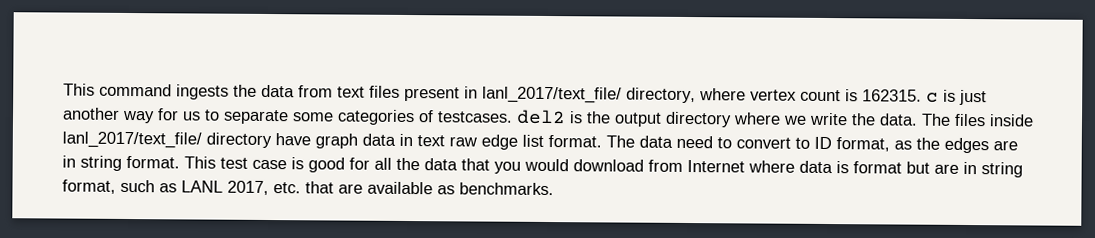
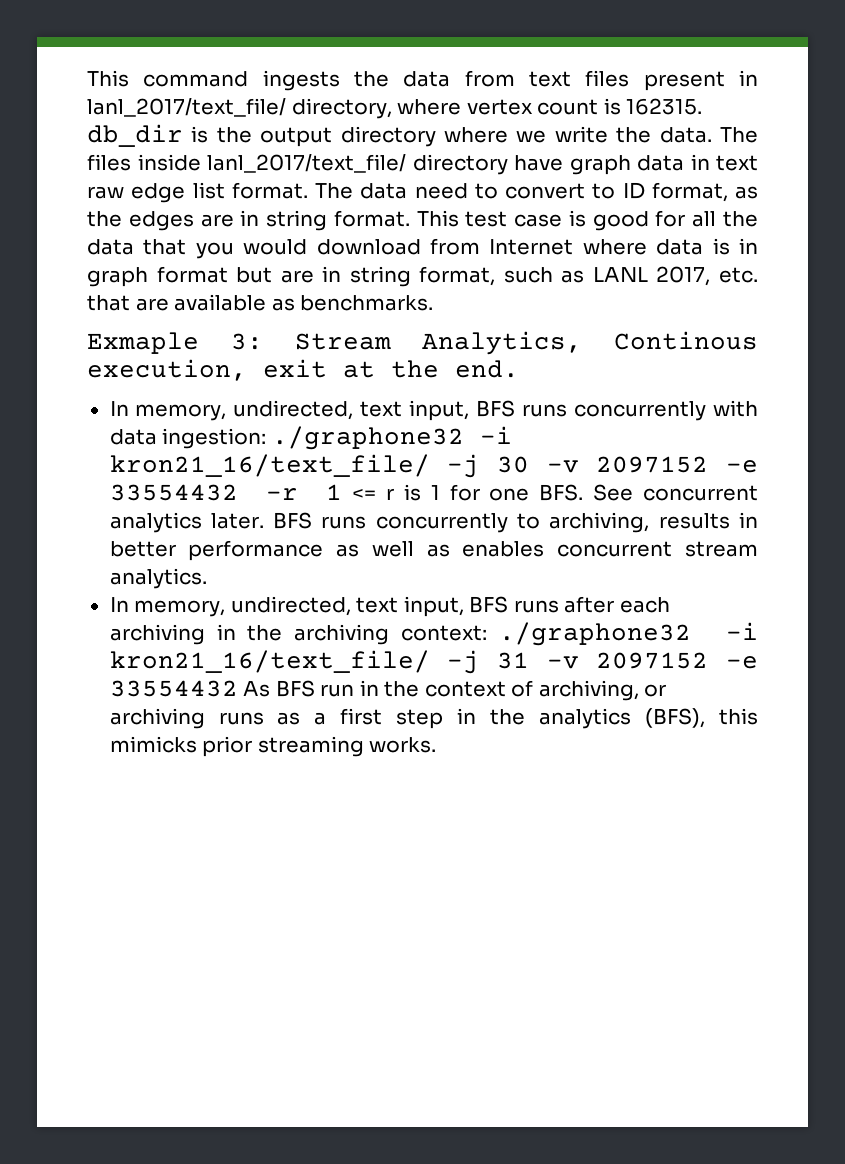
[926,89,987,106] [62,107,566,126] c is just another way for us to separate some categories of testcases. del2 -> [87,124,183,147] db_dir
(849, 167) none -> [738,238,758,254] [87,267,148,287] in graph
(554, 189) none -> [87,331,758,355] [87,359,519,381] [109,400,759,421] [109,426,512,450] [109,454,758,478] [109,484,758,501] [109,512,758,533] [109,540,758,561] [109,568,207,589] [109,596,670,617] [109,622,759,646] [109,650,758,674] [109,680,667,701] [109,708,758,729] [109,736,437,757] // Exmaple 3: Stream Analytics, Continous execution, exit at the end. // In memory, undirected, text input, BFS runs concurrently with data ingestion: ./graphone32 -i kron21_16/text_file/ -j 30 -v 2097152 -e 33554432 -r 1 <= r is 1 for one BFS. See concurrent analytics later. BFS runs concurrently to archiving, results in better performance as well as enables concurrent stream analytics. // In memory, undirected, text input, BFS runs after each archiving in the archiving context: ./graphone32 -i kron21_16/text_file/ -j 31 -v 2097152 -e 33554432 As BFS run in the context of archiving, or archiving runs as a first step in the analytics (BFS), this mimicks prior streaming works.

